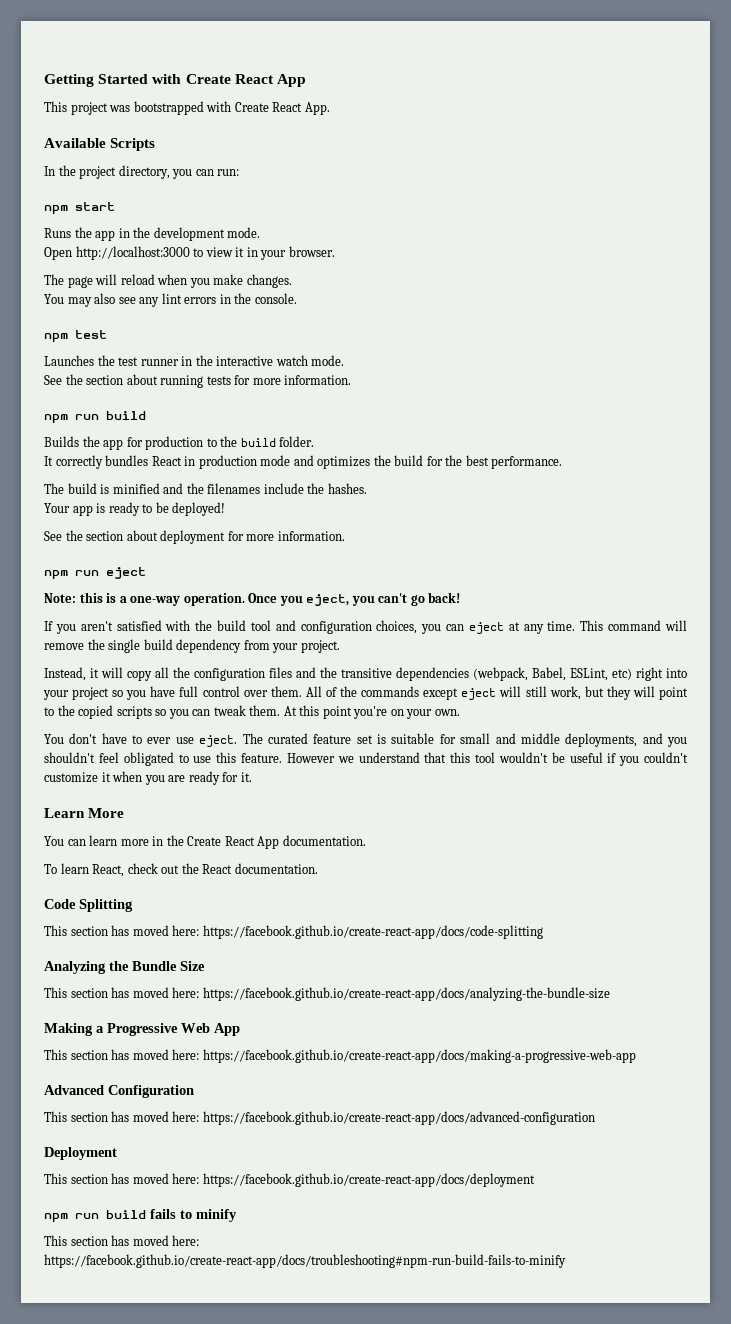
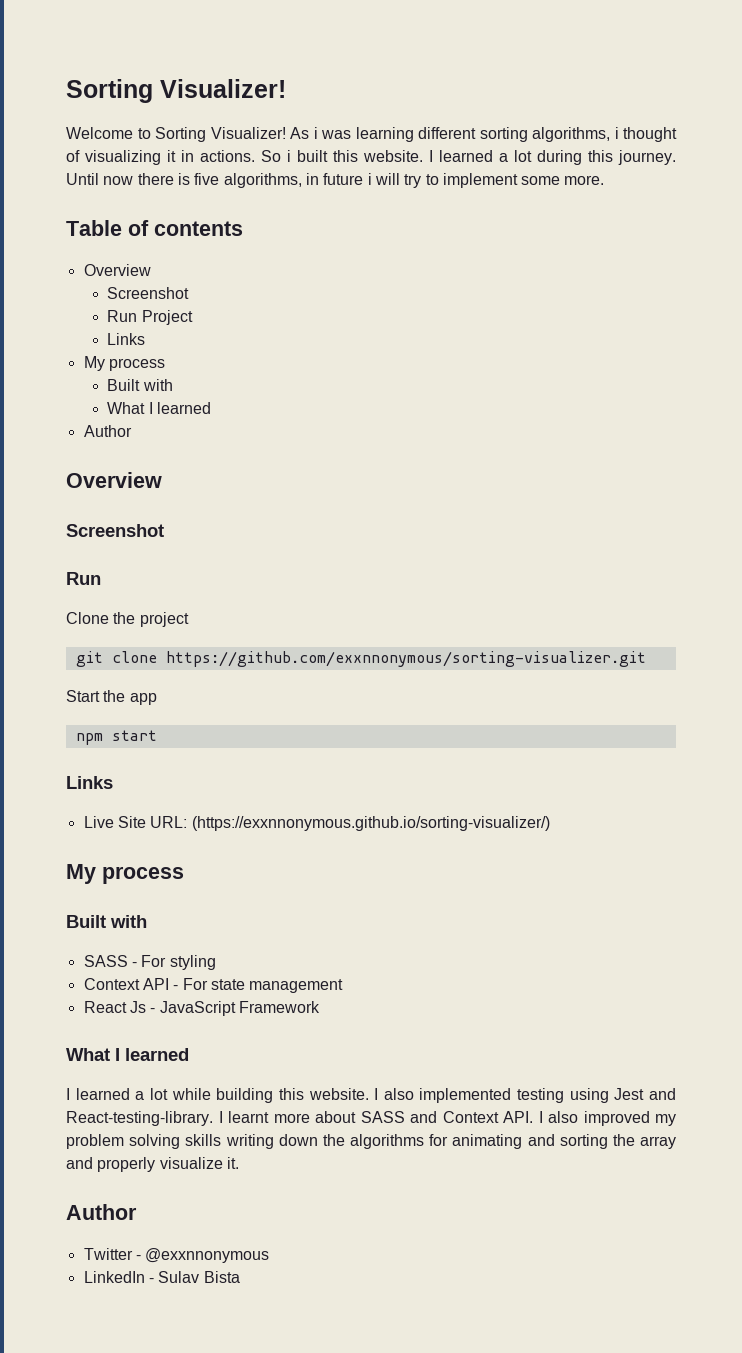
[44,74,306,87] [44,101,330,115] [44,138,156,151] [44,165,240,179] [44,202,115,214] [44,227,261,241] [44,246,335,260] [44,274,292,288] [44,293,297,307] [44,330,107,342] [44,355,345,366] [44,374,352,388] [44,411,146,423] [44,436,315,450] [44,455,563,469] [44,483,367,494] [44,502,226,516] [44,530,345,544] [44,567,146,579] [44,592,461,606] [44,620,688,634] [44,639,340,653] [44,667,687,681] [43,686,688,700] [44,705,460,719] [44,733,687,747] [44,752,688,766] [44,771,252,785] [44,808,125,818] [44,835,366,849] [44,863,318,877] [44,899,133,912] [44,925,543,939] [44,961,205,974] [44,987,610,1001] [44,1023,240,1036] [44,1049,636,1063] [44,1085,194,1098] [44,1111,595,1125] [44,1147,117,1160] [44,1173,535,1187] [44,1209,237,1222] [44,1235,200,1246] [44,1254,566,1268] Getting Started with Create React App // This project was bootstrapped with Create React App. // Available Scripts // In the project directory, you can run: // npm start // Runs the app in the development mode. // Open http://localhost:3000 to view it in your browser. // The page will reload when you make changes. // You may also see any lint errors in the console. // npm test // Launches the test runner in the interactive watch mode. // See the section about running tests for more information. // npm run build // Builds the app for production to the build folder. // It correctly bundles React in production mode and optimizes the build for the best performance. // The build is minified and the filenames include the hashes. // Your app is ready to be deployed! // See the section about deployment for more information. // npm run eject // Note: this is a one-way operation. Once you eject, you can't go back! // If you aren't satisfied with the build tool and configuration choices, you can eject at any time. This command will remove the single build dependency from your project. // Instead, it will copy all the configuration files and the transitive dependencies (webpack, Babel, ESLint, etc) right into your project so you have full control over them. All of the commands except eject will still work, but they will point to the copied scripts so you can tweak them. At this point you're on your own. // You don't have to ever use eject. The curated feature set is suitable for small and middle deployments, and you shouldn't feel obligated to use this feature. However we understand that this tool wouldn't be useful if you couldn't customize it when you are ready for it. // Learn More // You can learn more in the Create React App documentation. // To learn React, check out the React documentation. // Code Splitting // This section has moved here: https://facebook.github.io/create-react-app/docs/code-splitting // Analyzing the Bundle Size // This section has moved here: https://facebook.github.io/create-react-app/docs/analyzing-the-bundle-size // Making a Progressive Web App // This section has moved here: https://facebook.github.io/create-react-app/docs/making-a-progressive-web-app // Advanced Configuration // This section has moved here: https://facebook.github.io/create-react-app/docs/advanced-configuration // Deployment // This section has moved here: https://facebook.github.io/create-react-app/docs/deployment // npm run build fails to minify // This section has moved here: https://facebook.github.io/create-react-app/docs/troubleshooting#npm-run-build-fails-to-minify -> [66,79,286,103] [66,127,677,142] [66,150,676,165] [66,173,605,188] [66,220,243,236] [83,264,151,276] [107,287,190,299] [107,310,193,325] [107,333,146,345] [83,356,165,371] [107,379,173,391] [107,402,211,414] [83,425,132,437] [66,472,162,488] [66,524,164,537] [66,572,101,585] [66,612,189,627] [75,651,646,667] [66,690,157,705] [75,730,157,745] [66,776,113,789] [83,816,550,831] [66,864,184,884] [66,915,147,928] [83,955,216,970] [83,978,344,993] [83,1001,320,1016] [66,1048,189,1061] [66,1088,676,1103] [66,1111,676,1126] [66,1134,676,1149] [66,1157,239,1172] [66,1204,137,1220] [83,1248,270,1263] [83,1271,240,1283] Sorting Visualizer! // Welcome to Sorting Visualizer! As i was learning different sorting algorithms, i thought of visualizing it in actions. So i built this website. I learned a lot during this journey. Until now there is five algorithms, in future i will try to implement some more. // Table of contents // Overview // Screenshot // Run Project // Links // My process // Built with // What I learned // Author // Overview // Screenshot // Run // Clone the project // git clone https://github.com/exxnnonymous/sorting-visualizer.git // Start the app // npm start // Links // Live Site URL: (https://exxnnonymous.github.io/sorting-visualizer/) // My process // Built with // SASS - For styling // Context API - For state management // React Js - JavaScript Framework // What I learned // I learned a lot while building this website. I also implemented testing using Jest and React-testing-library. I learnt more about SASS and Context API. I also improved my problem solving skills writing down the algorithms for animating and sorting the array and properly visualize it. // Author // Twitter - @exxnnonymous // LinkedIn - Sulav Bista

